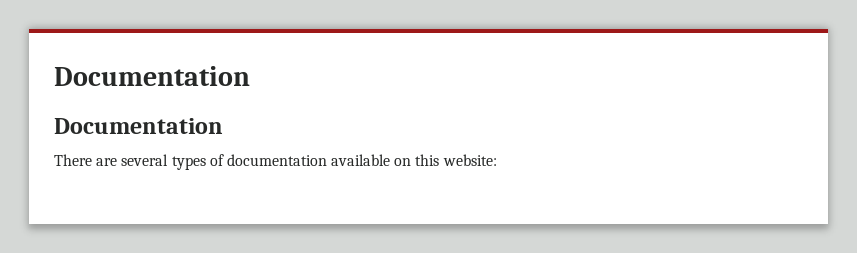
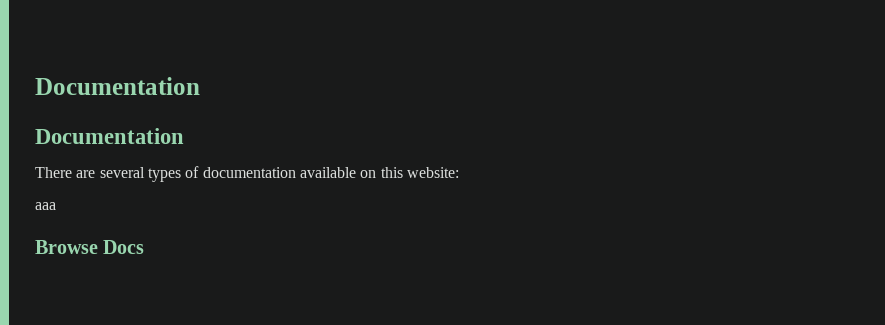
(497, 160) none -> [35,202,56,210] [35,240,145,254] // aaa // Browse Docs

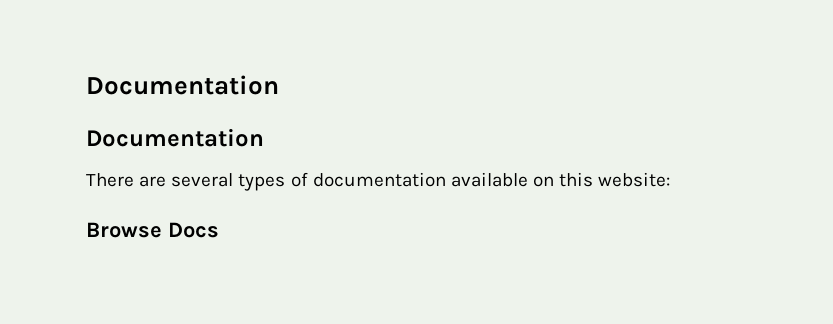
[35,202,56,210] // aaa -> (671, 179) none

